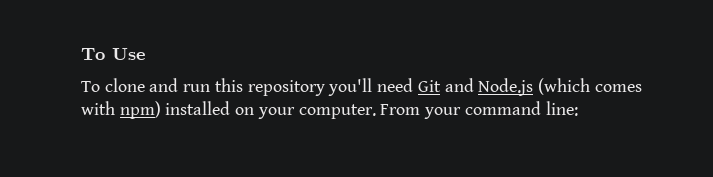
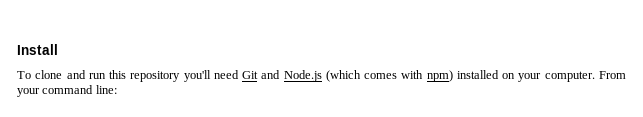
[81,48,145,60] To Use -> [17,44,58,55] Install

